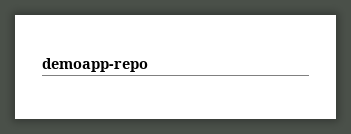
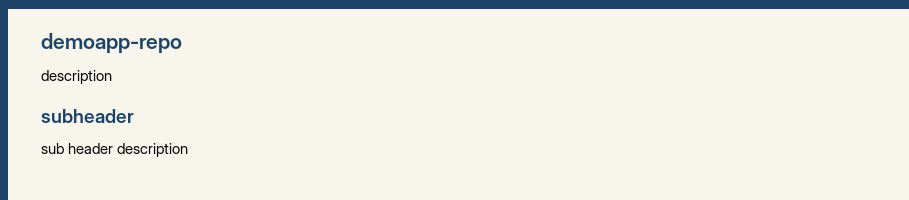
(148, 65) none -> [41,70,112,84] [41,109,134,123] [41,143,189,157] // description // subheader // sub header description

